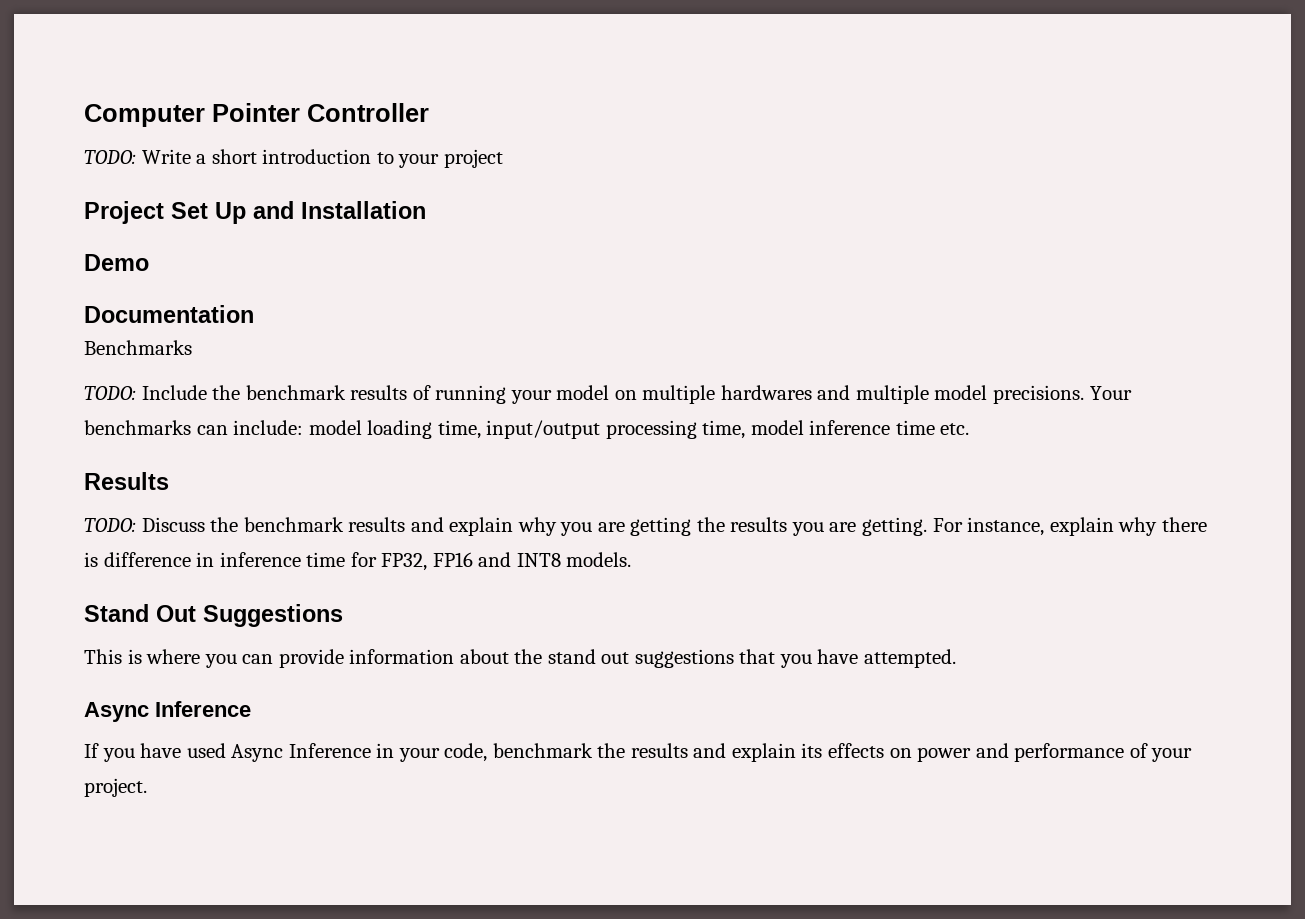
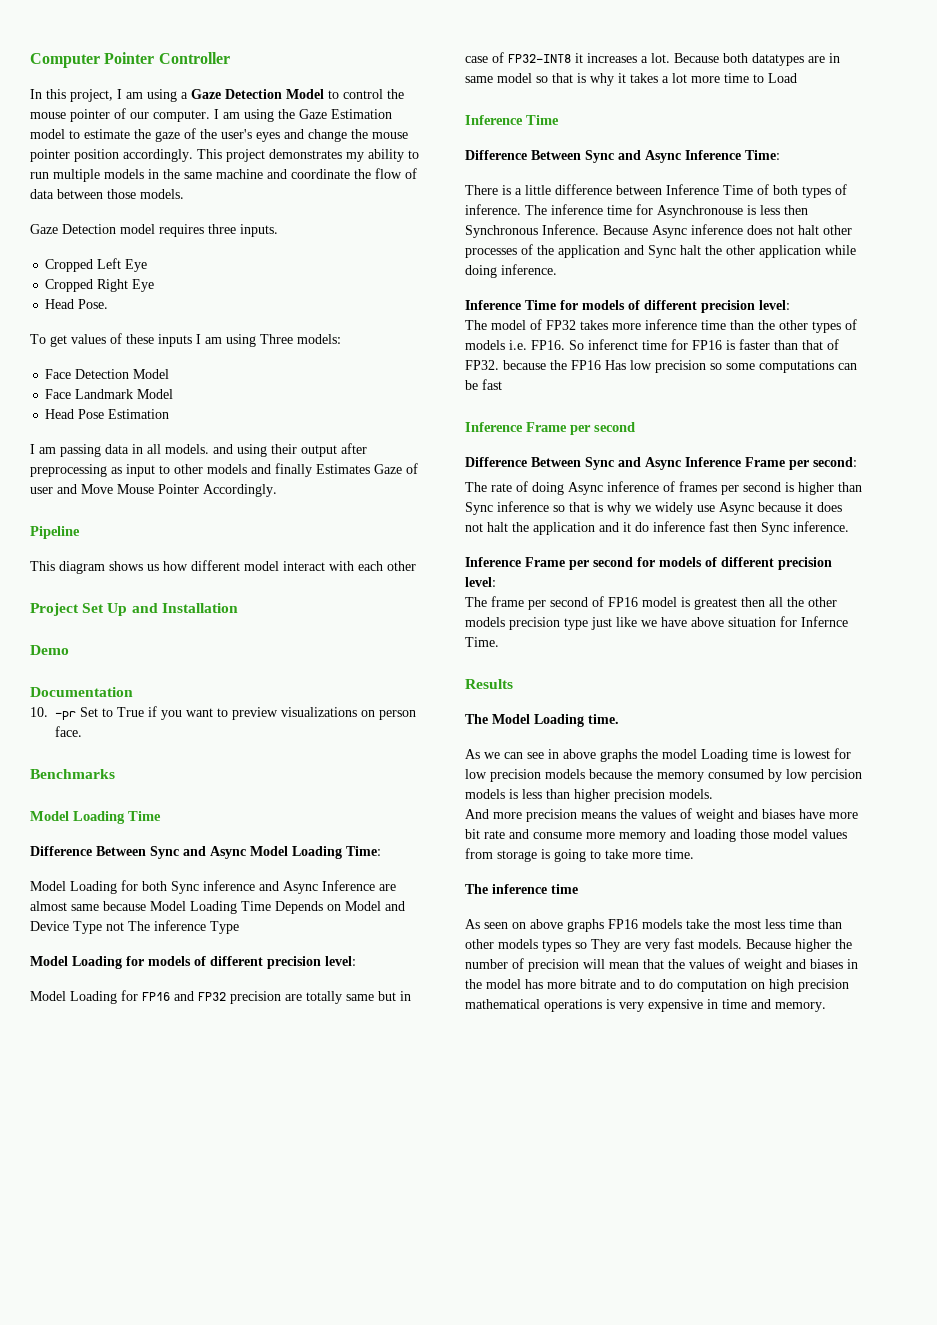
[84,149,503,168] TODO: Write a short introduction to your project -> [30,89,404,102] [30,108,392,122] [30,128,408,142] [30,149,419,162] [30,168,417,182] [30,189,184,199] [30,224,278,237] [45,258,148,272] [45,279,155,292] [45,299,109,309] [30,333,341,347] [45,369,170,379] [45,389,174,399] [45,409,170,419] [30,443,367,457] [30,463,418,477] [30,484,277,497] [30,526,80,539] [30,560,416,574] In this project, I am using a Gaze Detection Model to control the mouse pointer of our computer. I am using the Gaze Estimation model to estimate the gaze of the user's eyes and change the mouse pointer position accordingly. This project demonstrates my ability to run multiple models in the same machine and coordinate the flow of data between those models. // Gaze Detection model requires three inputs. // Cropped Left Eye // Cropped Right Eye // Head Pose. // To get values of these inputs I am using Three models: // Face Detection Model // Face Landmark Model // Head Pose Estimation // I am passing data in all models. and using their output after preprocessing as input to other models and finally Estimates Gaze of user and Move Mouse Pointer Accordingly. // Pipeline // This diagram shows us how different model interact with each other
[84,340,192,355] [84,385,1132,404] [84,420,970,439] [84,472,169,490] [84,517,1207,536] [84,552,632,571] [84,604,343,627] [84,649,957,668] [84,701,251,722] [84,743,1193,762] [84,778,147,797] Benchmarks // TODO: Include the benchmark results of running your model on multiple hardwares and multiple model precisions. Your benchmarks can include: model loading time, input/output processing time, model inference time etc. // Results // TODO: Discuss the benchmark results and explain why you are getting the results you are getting. For instance, explain why there is difference in inference time for FP32, FP16 and INT8 models. // Stand Out Suggestions // This is where you can provide information about the stand out suggestions that you have attempted. // Async Inference // If you have used Async Inference in your code, benchmark the results and explain its effects on power and performance of your project. -> [30,706,416,720] [55,726,82,737] [30,769,115,779] [30,811,161,824] [30,846,381,859] [30,880,396,894] [30,901,405,914] [30,920,239,934] [30,956,356,969] [30,990,411,1004] [465,52,840,66] [465,73,797,86] [465,115,559,125] [465,150,780,163] [465,184,847,198] [465,204,808,218] [465,224,852,238] [465,244,856,258] [465,264,557,278] [465,300,790,313] [465,319,857,333] [465,339,839,350] [465,360,857,373] [465,379,502,390] [465,422,635,435] [465,457,857,470] [465,481,862,495] [465,501,842,515] [465,521,849,535] [465,557,832,570] [465,577,496,587] [465,596,837,610] [465,616,848,630] [465,637,499,647] [465,679,513,689] [465,714,619,727] [465,748,851,762] [465,769,862,782] [465,789,713,802] [465,808,858,822] [465,829,847,842] [465,848,694,862] [465,884,578,894] [465,919,842,932] [465,938,852,952] [465,958,858,972] [465,979,849,992] [465,999,826,1012] 10. -pr Set to True if you want to preview visualizations on person face. // Benchmarks // Model Loading Time // Difference Between Sync and Async Model Loading Time: // Model Loading for both Sync inference and Async Inference are almost same because Model Loading Time Depends on Model and Device Type not The inference Type // Model Loading for models of different precision level: // Model Loading for FP16 and FP32 precision are totally same but in case of FP32-INT8 it increases a lot. Because both datatypes are in same model so that is why it takes a lot more time to Load // Inference Time // Difference Between Sync and Async Inference Time: // There is a little difference between Inference Time of both types of inference. The inference time for Asynchronouse is less then Synchronous Inference. Because Async inference does not halt other processes of the application and Sync halt the other application while doing inference. // Inference Time for models of different precision level: // The model of FP32 takes more inference time than the other types of models i.e. FP16. So inferenct time for FP16 is faster than that of FP32. because the FP16 Has low precision so some computations can be fast // Inference Frame per second // Difference Between Sync and Async Inference Frame per second: // The rate of doing Async inference of frames per second is higher than Sync inference so that is why we widely use Async because it does not halt the application and it do inference fast then Sync inference. // Inference Frame per second for models of different precision level: // The frame per second of FP16 model is greatest then all the other models precision type just like we have above situation for Infernce Time. // Results // The Model Loading time. // As we can see in above graphs the model Loading time is lowest for low precision models because the memory consumed by low percision models is less than higher precision models. // And more precision means the values of weight and biases have more bit rate and consume more memory and loading those model values from storage is going to take more time. // The inference time // As seen on above graphs FP16 models take the most less time than other models types so They are very fast models. Because higher the number of precision will mean that the values of weight and biases in the model has more bitrate and to do computation on high precision mathematical operations is very expensive in time and memory.

